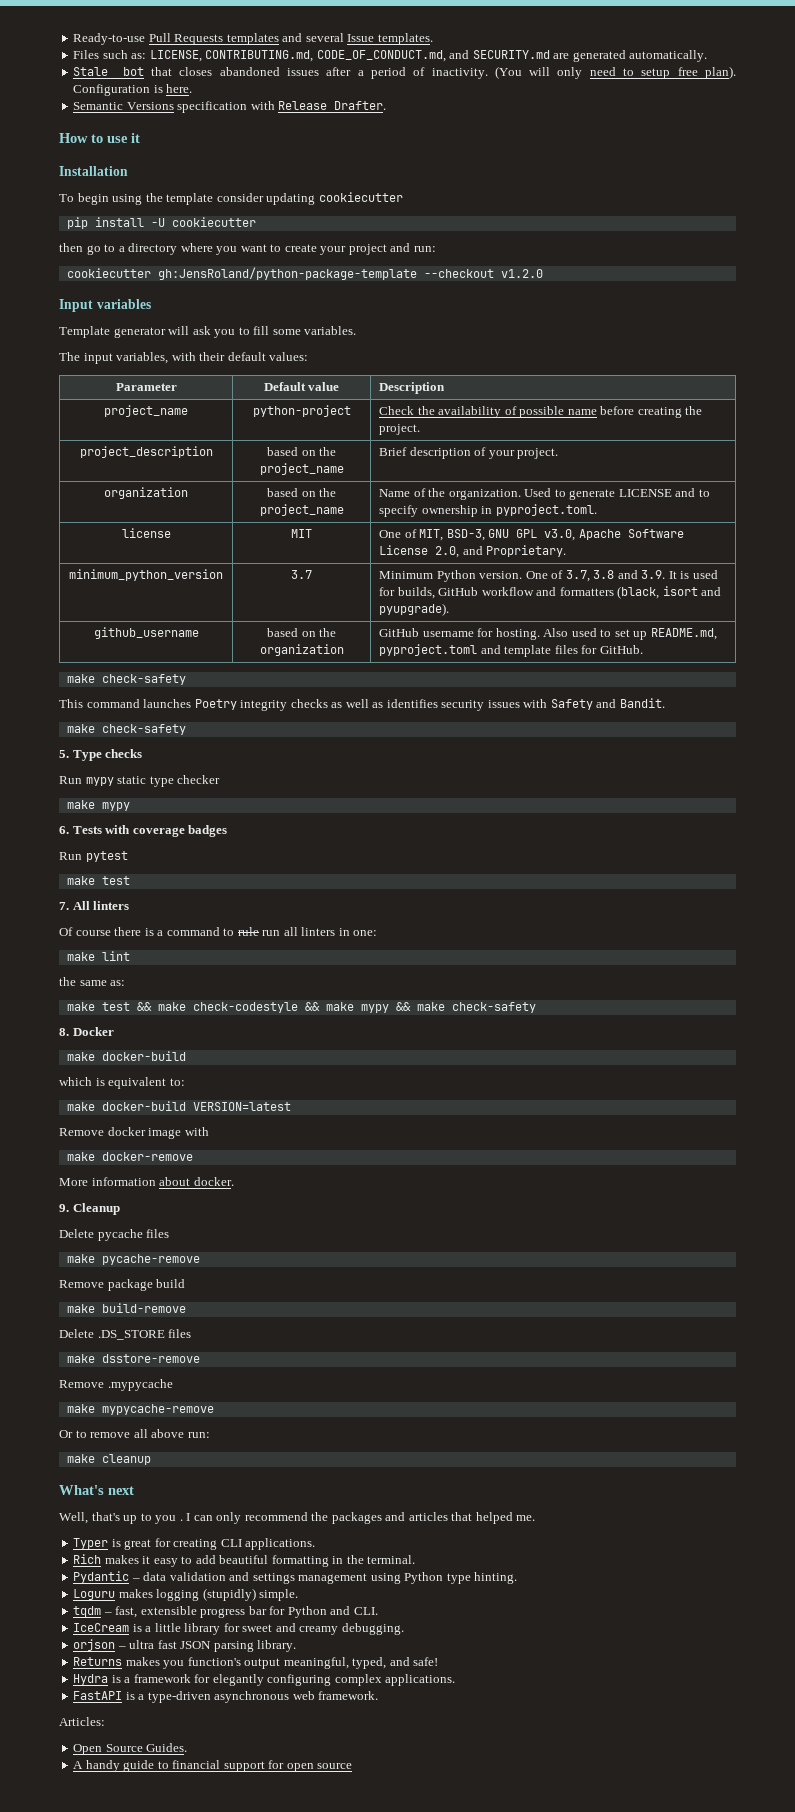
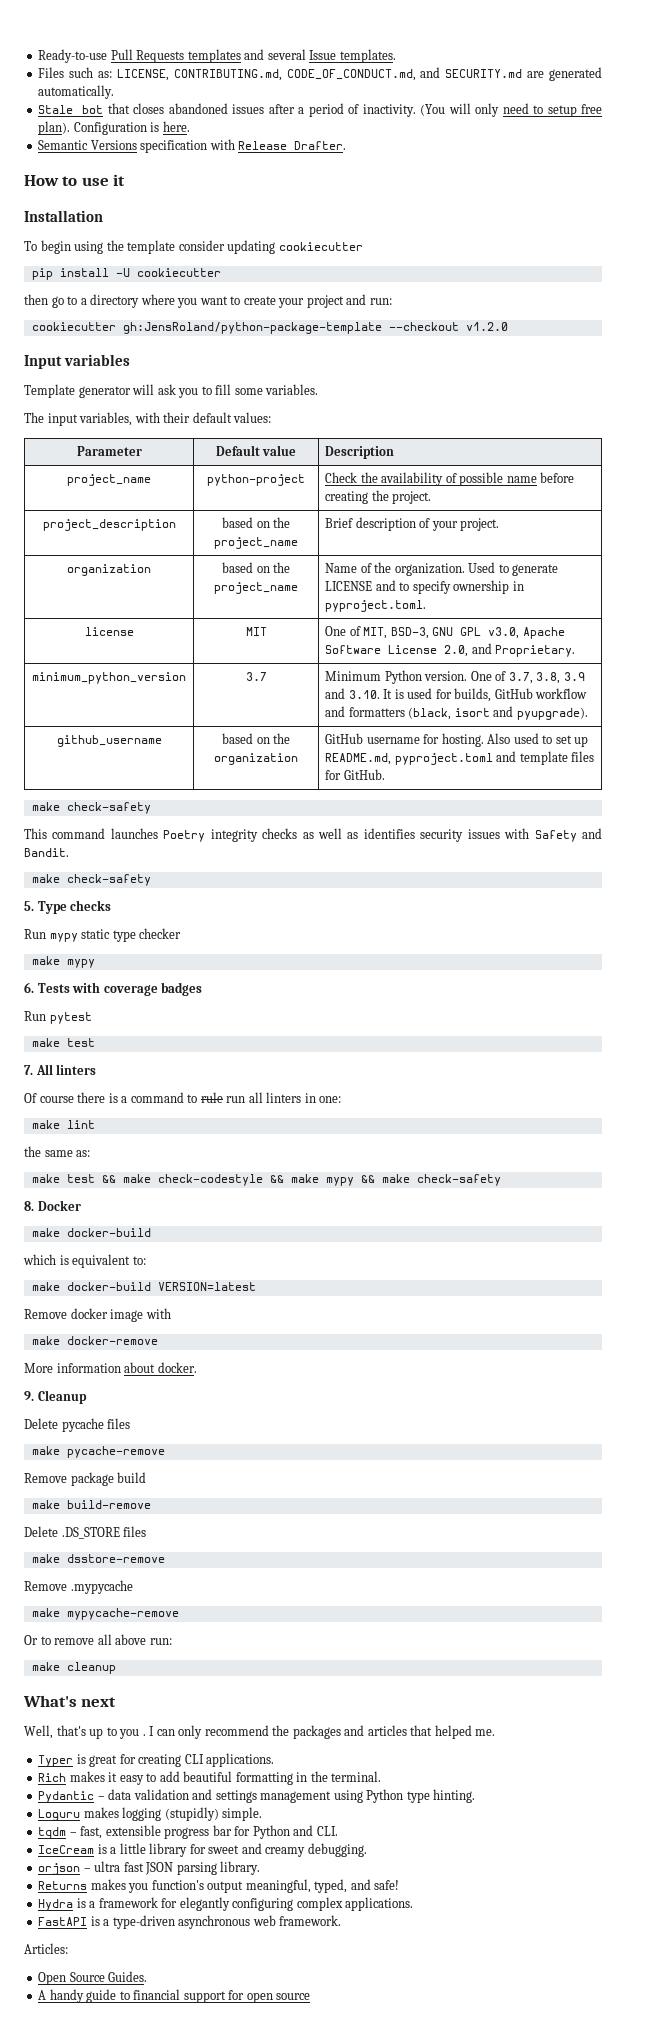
[593,570,666,579] 3.8 and 3.9. -> [536,672,585,684] [325,688,380,699] 3.8, 3.9 and 3.10.

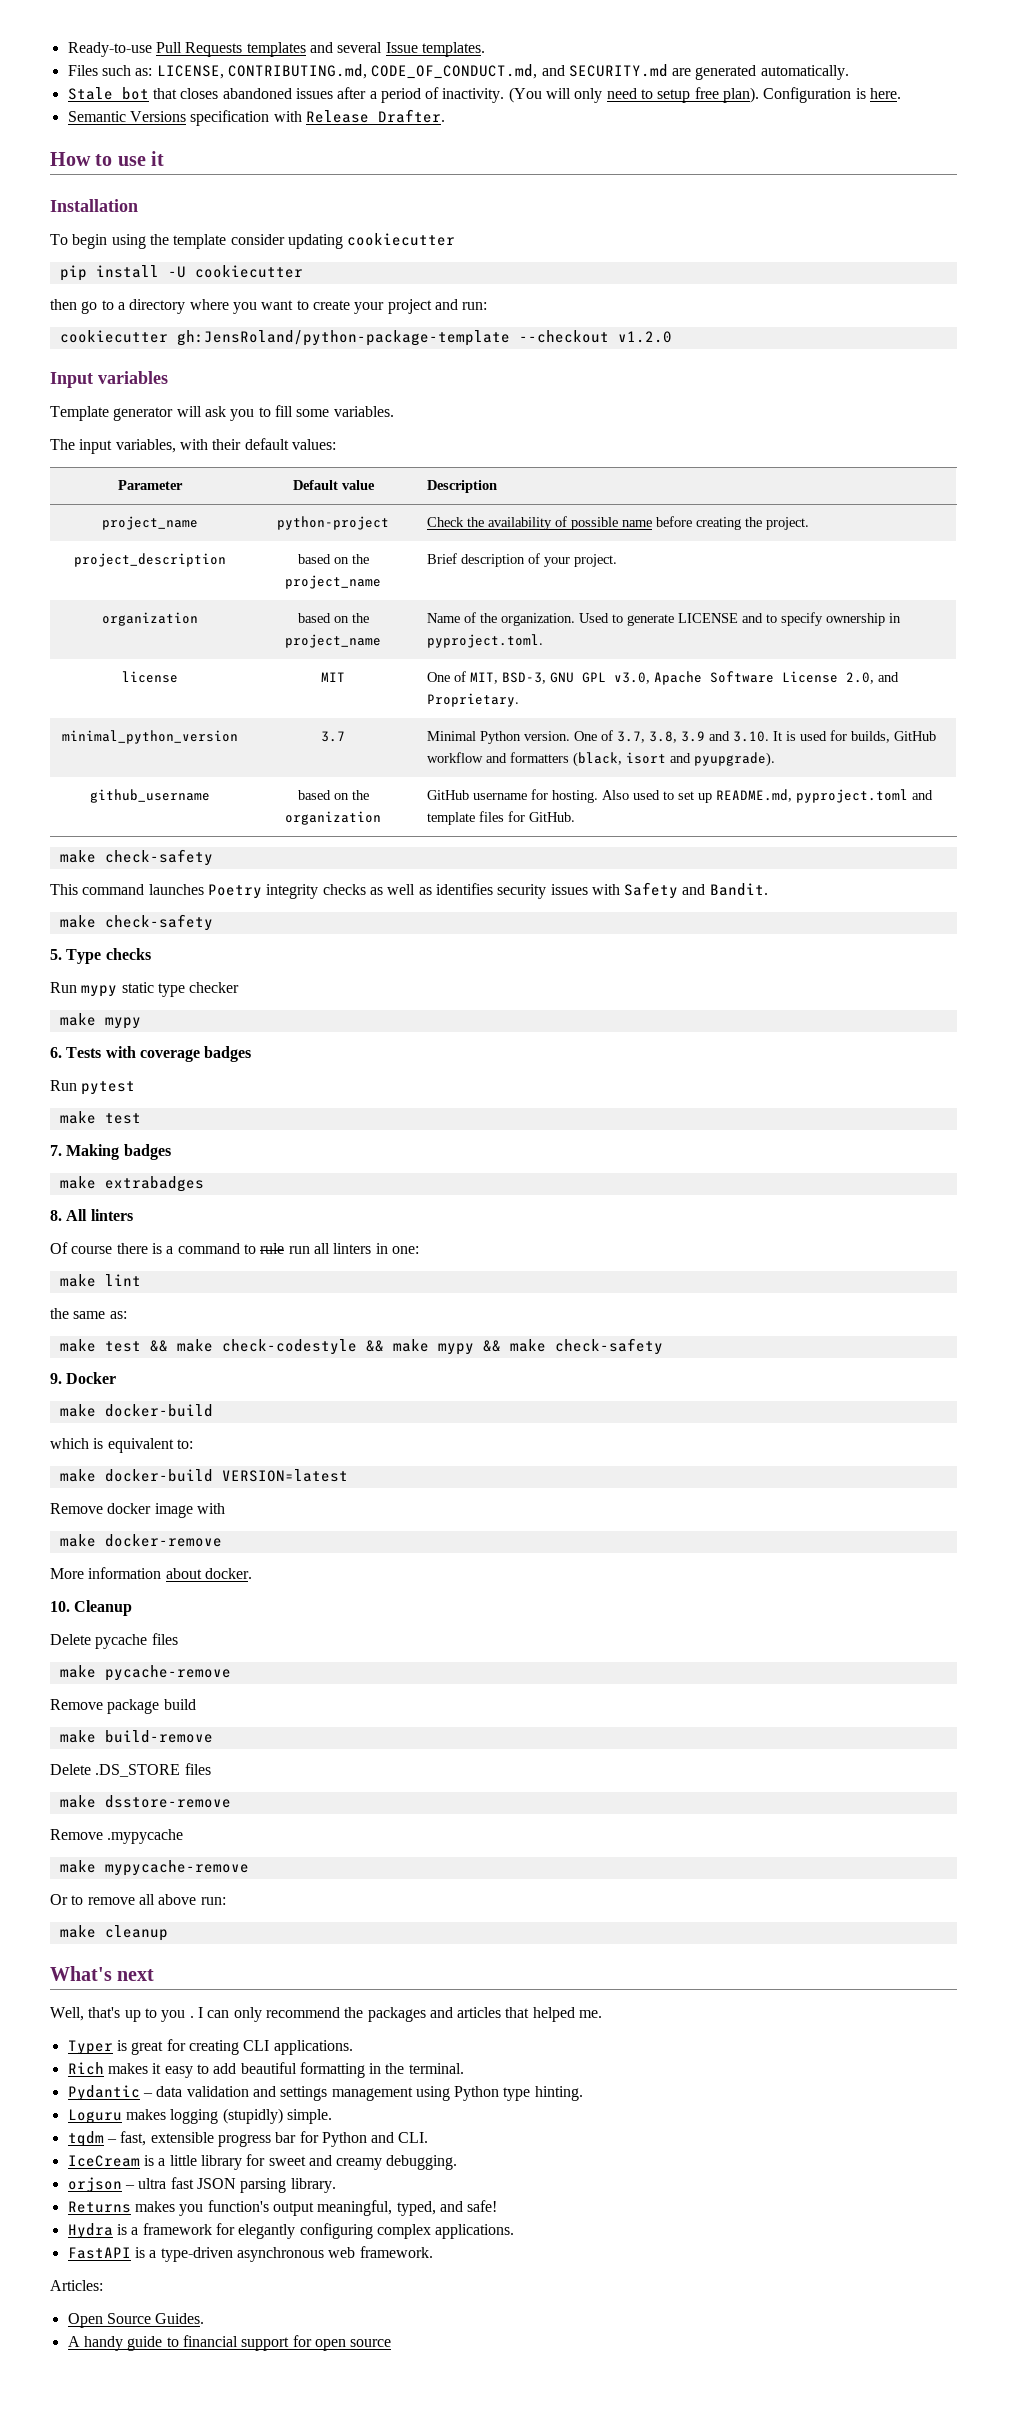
[32,672,186,684] minimum_python_version -> [62,730,238,744] minimal_python_version
[325,671,382,681] Minimum -> [427,731,477,741] Minimal
(33, 1070) none -> [66,1144,171,1160] [59,1176,204,1192] [50,1210,62,1221] Making badges // make extrabadges // 8.
[24,1201,34,1211] 8. -> [50,1373,62,1384] 9.
[24,1391,34,1401] 9. -> [50,1601,70,1612] 10.

